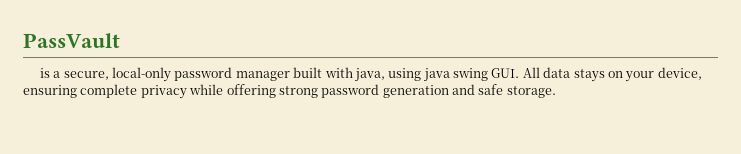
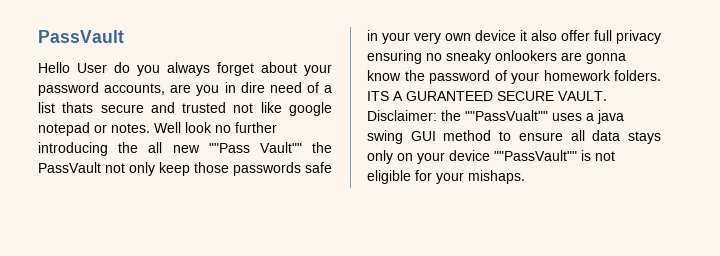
[39,67,540,82] is a secure, local-only password manager built with java, using java swing GUI. All -> [38,62,332,76] [38,82,332,96] [38,102,332,116] [38,122,277,136] [38,142,332,156] [38,162,332,176] [367,30,661,44] [367,50,626,64] [367,70,661,84] [367,91,607,101] [367,110,624,124] [367,130,585,144] Hello User do you always forget about your password accounts, are you in dire need of a list thats secure and trusted not like google notepad or notes. Well look no further introducing the all new ""Pass Vault"" the PassVault not only keep those passwords safe in your very own device it also offer full privacy ensuring no sneaky onlookers are gonna know the password of your homework folders. ITS A GURANTEED SECURE VAULT. Disclaimer: the ""PassVualt"" uses a java swing GUI method to ensure all
(605, 75) none -> [367,150,393,164] only
[657,67,702,80] [23,84,556,99] device, ensuring complete privacy while offering strong password generation and safe storage. -> [449,150,615,161] [367,170,525,184] device ""PassVault"" is not eligible for your mishaps.

